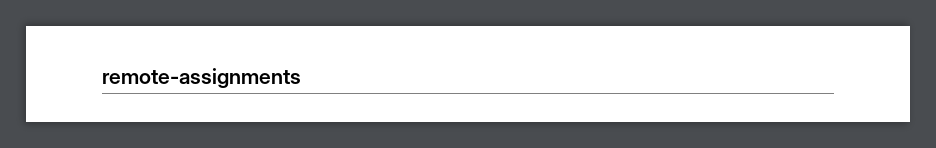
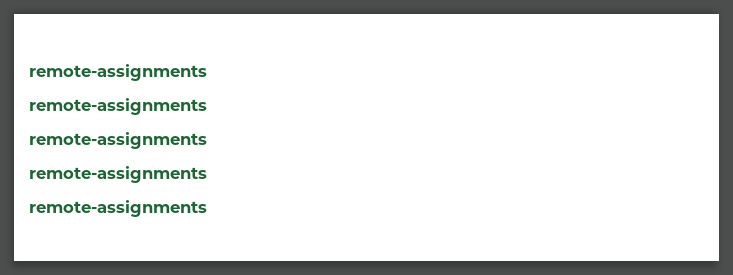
[102,68,301,88] remote-assignments -> [29,64,207,81] [29,98,207,115] [29,132,207,149] [29,166,207,183] [29,200,207,217] remote-assignments // remote-assignments // remote-assignments // remote-assignments // remote-assignments

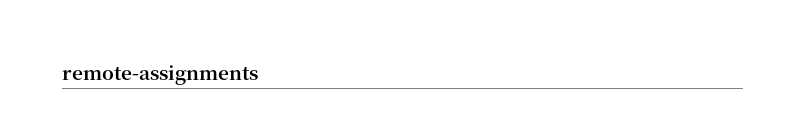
[29,64,207,81] [29,98,207,115] [29,132,207,149] [29,166,207,183] [29,200,207,217] remote-assignments // remote-assignments // remote-assignments // remote-assignments // remote-assignments -> [62,65,258,85] remote-assignments

